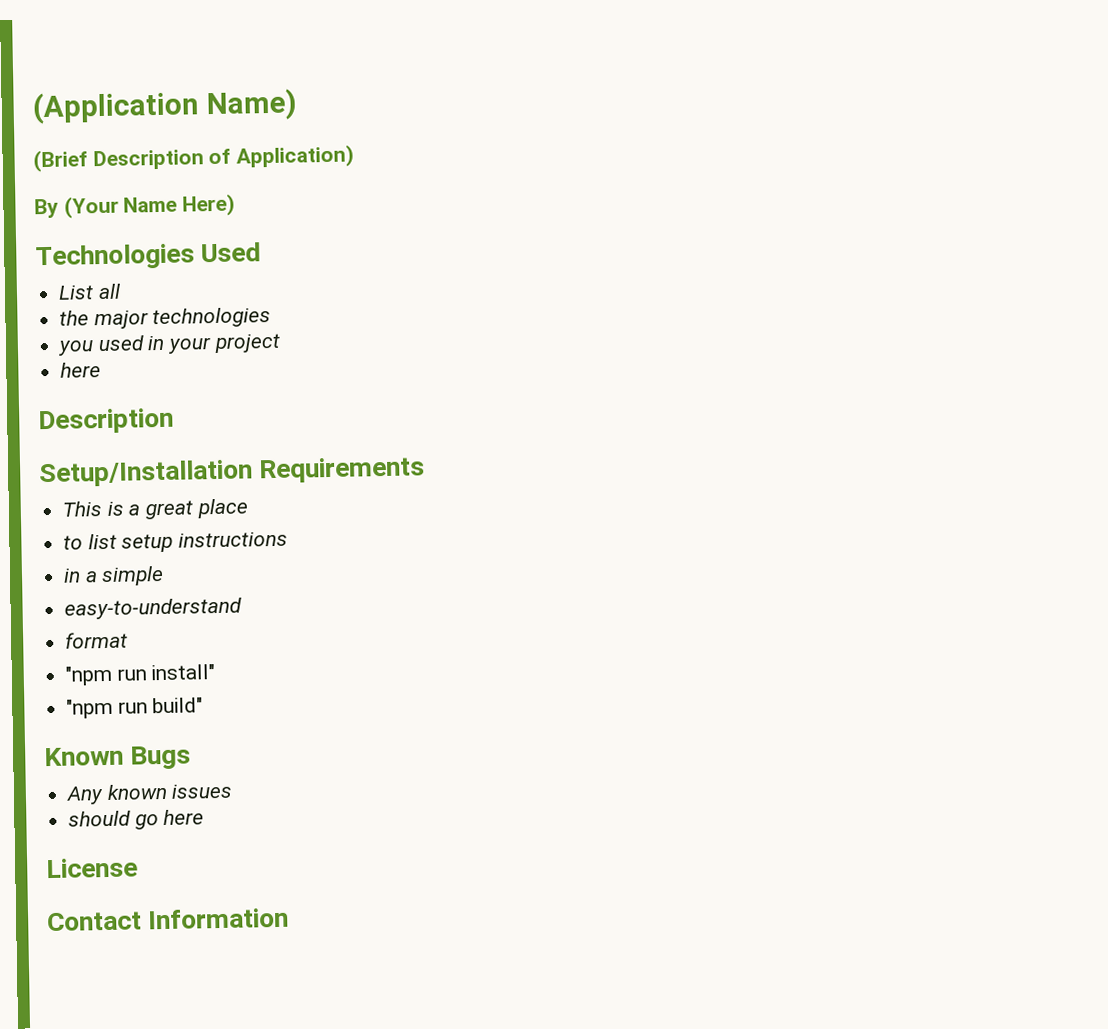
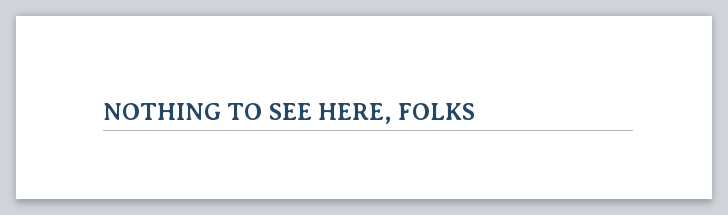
[32,88,297,125] [33,144,355,173] [34,193,236,219] [35,242,262,271] [58,283,122,300] [59,307,272,330] [58,333,281,356] [60,362,102,378] [38,407,174,435] [39,456,426,488] [62,498,249,520] [63,531,289,553] [63,565,165,587] [64,597,243,620] [65,631,129,649] [65,664,216,686] [66,697,204,719] [44,745,192,770] [66,783,233,805] [68,809,205,830] [46,857,138,879] [47,907,290,932] (Application Name) // (Brief Description of Application) // By (Your Name Here) // Technologies Used // List all // the major technologies // you used in your project // here // Description // Setup/Installation Requirements // This is a great place // to list setup instructions // in a simple // easy-to-understand // format // "npm run install" // "npm run build" // Known Bugs // Any known issues // should go here // License // Contact Information -> [103,103,475,124] NOTHING TO SEE HERE, FOLKS

